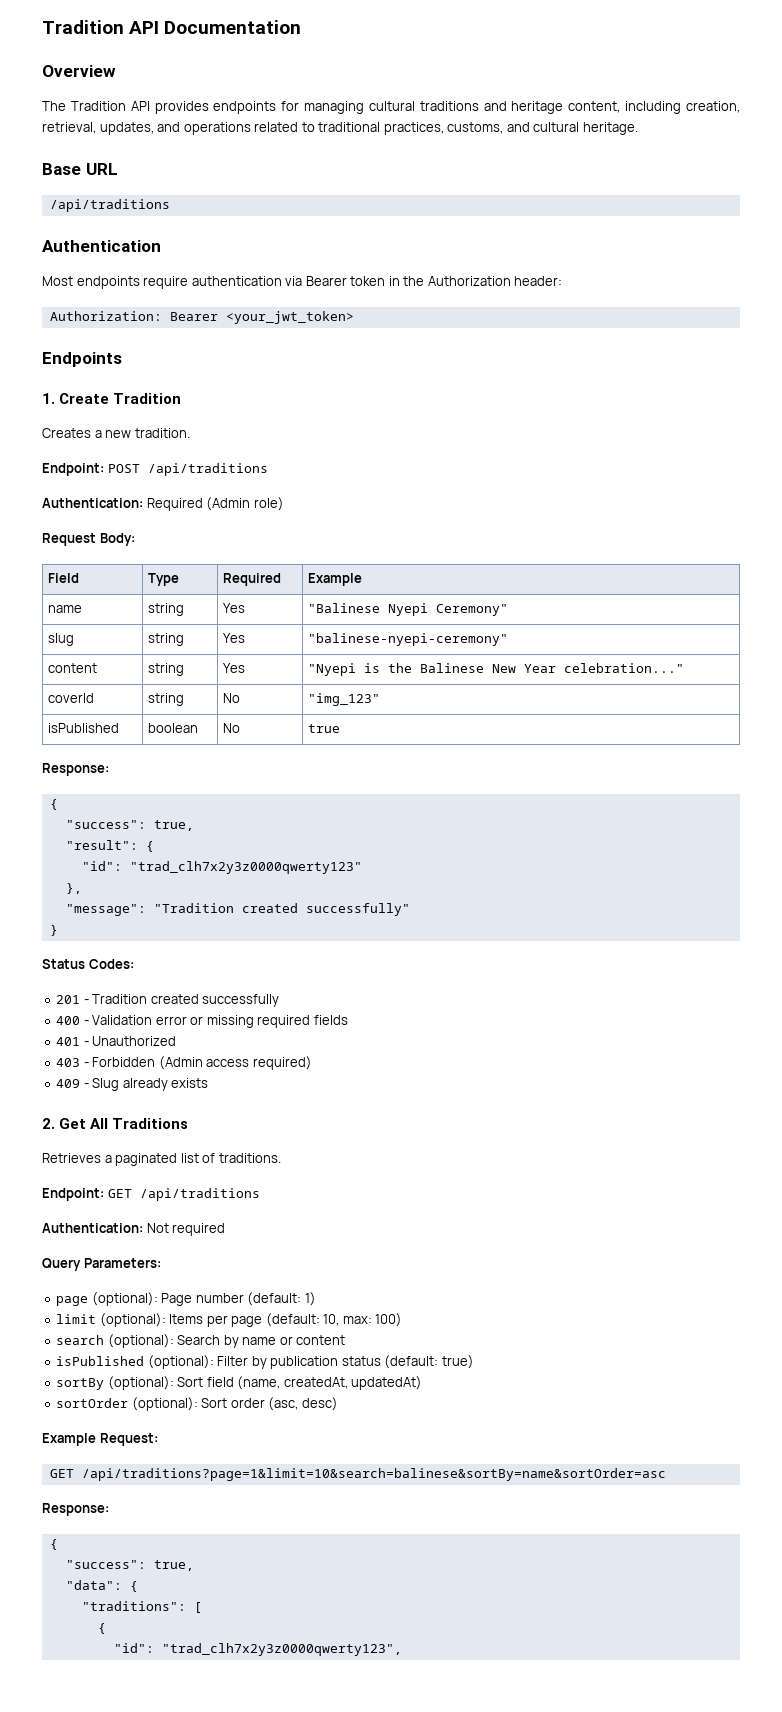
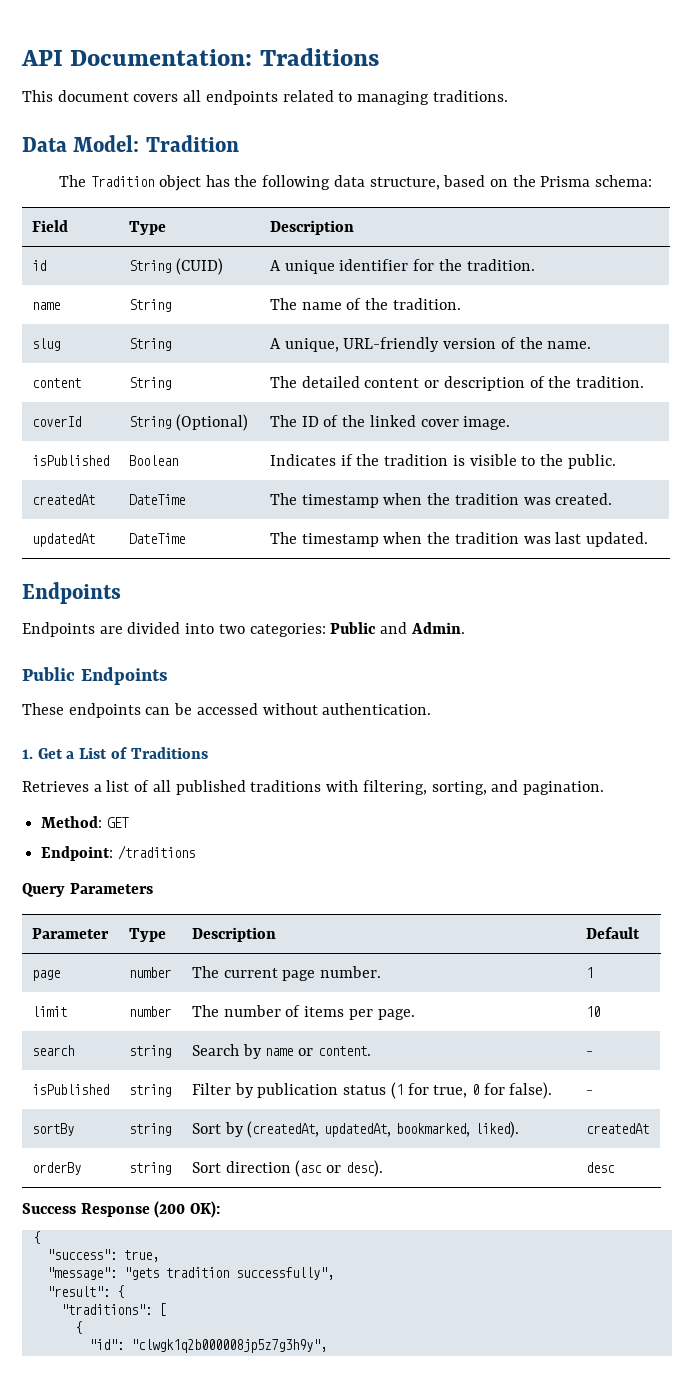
[42,20,302,34] [42,65,116,77] [42,101,740,114] [42,122,638,135] [42,163,118,175] [49,199,170,212] [42,240,161,252] [42,276,563,289] [49,311,354,324] [42,352,122,367] [42,393,182,404] [42,428,190,438] [42,463,268,476] [42,497,284,511] [42,533,135,546] [48,573,80,583] [148,573,180,586] [223,573,282,586] [308,573,363,586] [48,605,83,613] [148,603,185,616] [223,603,246,613] [308,603,509,616] [48,633,75,646] [148,633,185,646] [223,633,246,643] [308,633,509,646] [48,663,98,673] [148,663,185,676] [223,663,246,673] [308,663,685,676] [48,693,95,703] [148,693,185,706] [223,693,241,703] [308,693,381,706] [48,723,120,733] [148,723,199,733] [223,723,241,733] [308,724,341,733] [42,763,109,776] [49,799,58,810] [65,820,194,831] [65,840,154,852] [81,861,362,874] [65,883,82,894] [65,903,410,916] [49,925,58,936] [42,959,134,969] [56,994,280,1007] [56,1015,348,1028] [56,1036,177,1046] [56,1056,312,1070] [56,1078,209,1091] [42,1118,189,1129] [42,1153,281,1166] [42,1188,260,1201] [42,1223,226,1236] [42,1258,161,1271] [56,1292,316,1306] [56,1313,403,1327] [56,1334,346,1348] [56,1355,474,1369] [56,1376,423,1390] [56,1397,338,1411] [42,1433,158,1446] [49,1468,666,1481] [42,1503,109,1516] [49,1539,58,1550] [65,1560,194,1571] [65,1580,122,1590] Tradition API Documentation // Overview // The Tradition API provides endpoints for managing cultural traditions and heritage content, including creation, retrieval, updates, and operations related to traditional practices, customs, and cultural heritage. // Base URL // /api/traditions // Authentication // Most endpoints require authentication via Bearer token in the Authorization header: // Authorization: Bearer <your_jwt_token> // Endpoints // 1. Create Tradition // Creates a new tradition. // Endpoint: POST /api/traditions // Authentication: Required (Admin role) // Request Body: // Field | Type | Required | Example // name | string | Yes | "Balinese Nyepi Ceremony" // slug | string | Yes | "balinese-nyepi-ceremony" // content | string | Yes | "Nyepi is the Balinese New Year celebration..." // coverId | string | No | "img_123" // isPublished | boolean | No | true // Response: // { // "success": true, // "result": { // "id": "trad_clh7x2y3z0000qwerty123" // }, // "message": "Tradition created successfully" // } // Status Codes: // 201 - Tradition created successfully // 400 - Validation error or missing required fields // 401 - Unauthorized // 403 - Forbidden (Admin access required) // 409 - Slug already exists // 2. Get All Traditions // Retrieves a paginated list of traditions. // Endpoint: GET /api/traditions // Authentication: Not required // Query Parameters: // page (optional): Page number (default: 1) // limit (optional): Items per page (default: 10, max: 100) // search (optional): Search by name or content // isPublished (optional): Filter by publication status (default: true) // sortBy (optional): Sort field (name, createdAt, updatedAt) // sortOrder (optional): Sort order (asc, desc) // Example Request: // GET /api/traditions?page=1&limit=10&search=balinese&sortBy=name&sortOrder=asc // Response: // { // "success": true, // "data": -> [21,48,379,66] [22,90,508,105] [22,135,239,152] [59,175,653,191] [31,220,68,232] [128,221,166,235] [269,220,354,235] [31,260,46,271] [128,258,223,275] [269,259,535,274] [31,302,60,310] [128,299,171,312] [269,298,461,310] [31,338,60,351] [128,338,171,351] [269,337,592,352] [31,378,81,388] [128,377,171,390] [269,376,644,391] [31,416,81,427] [128,414,248,431] [269,415,511,430] [31,455,109,466] [128,455,178,466] [269,454,616,469] [31,494,95,505] [128,494,185,505] [269,493,613,508] [31,533,95,547] [128,533,185,544] [269,532,648,547] [22,582,121,604] [22,622,465,637] [22,667,168,685] [22,703,432,718] [22,747,208,759] [22,780,604,795] [41,816,129,828] [41,845,195,861] [22,883,153,897] [31,928,109,939] [128,928,166,942] [191,927,276,942] [585,927,640,939] [31,970,60,981] [128,967,171,978] [191,966,382,981] [585,967,593,978] [31,1006,67,1017] [128,1006,171,1017] [191,1005,415,1020] [585,1006,600,1017] [31,1045,74,1056] [128,1045,171,1058] [191,1044,371,1059] [585,1051,593,1056] [31,1084,109,1095] [128,1084,171,1097] [191,1082,553,1099] [585,1090,593,1095] [31,1123,74,1136] [128,1123,171,1136] [191,1121,519,1138] [585,1123,649,1134] [31,1162,81,1175] [128,1162,171,1175] [191,1160,383,1177] [585,1162,615,1173] [22,1201,221,1218] [32,1231,40,1244] [46,1249,159,1262] [46,1267,334,1280] [46,1286,110,1297] API Documentation: Traditions // This document covers all endpoints related to managing traditions. // Data Model: Tradition // The Tradition object has the following data structure, based on the Prisma schema: // Field | Type | Description // id | String (CUID) | A unique identifier for the tradition. // name | String | The name of the tradition. // slug | String | A unique, URL-friendly version of the name. // content | String | The detailed content or description of the tradition. // coverId | String (Optional) | The ID of the linked cover image. // isPublished | Boolean | Indicates if the tradition is visible to the public. // createdAt | DateTime | The timestamp when the tradition was created. // updatedAt | DateTime | The timestamp when the tradition was last updated. // Endpoints // Endpoints are divided into two categories: Public and Admin. // Public Endpoints // These endpoints can be accessed without authentication. // 1. Get a List of Traditions // Retrieves a list of all published traditions with filtering, sorting, and pagination. // Method: GET // Endpoint: /traditions // Query Parameters // Parameter | Type | Description | Default // page | number | The current page number. | 1 // limit | number | The number of items per page. | 10 // search | string | Search by name or content. | - // isPublished | string | Filter by publication status (1 for true, 0 for false). | - // sortBy | string | Sort by (createdAt, updatedAt, bookmarked, liked). | createdAt // orderBy | string | Sort direction (asc or desc). | desc // Success Response (200 OK): // { // "success": true, // "message": "gets tradition successfully", // "result":
[161,1643,402,1656] "trad_clh7x2y3z0000qwerty123", -> [130,1339,327,1353] "clwgk1q2b000008jp5z7g3h9y",

